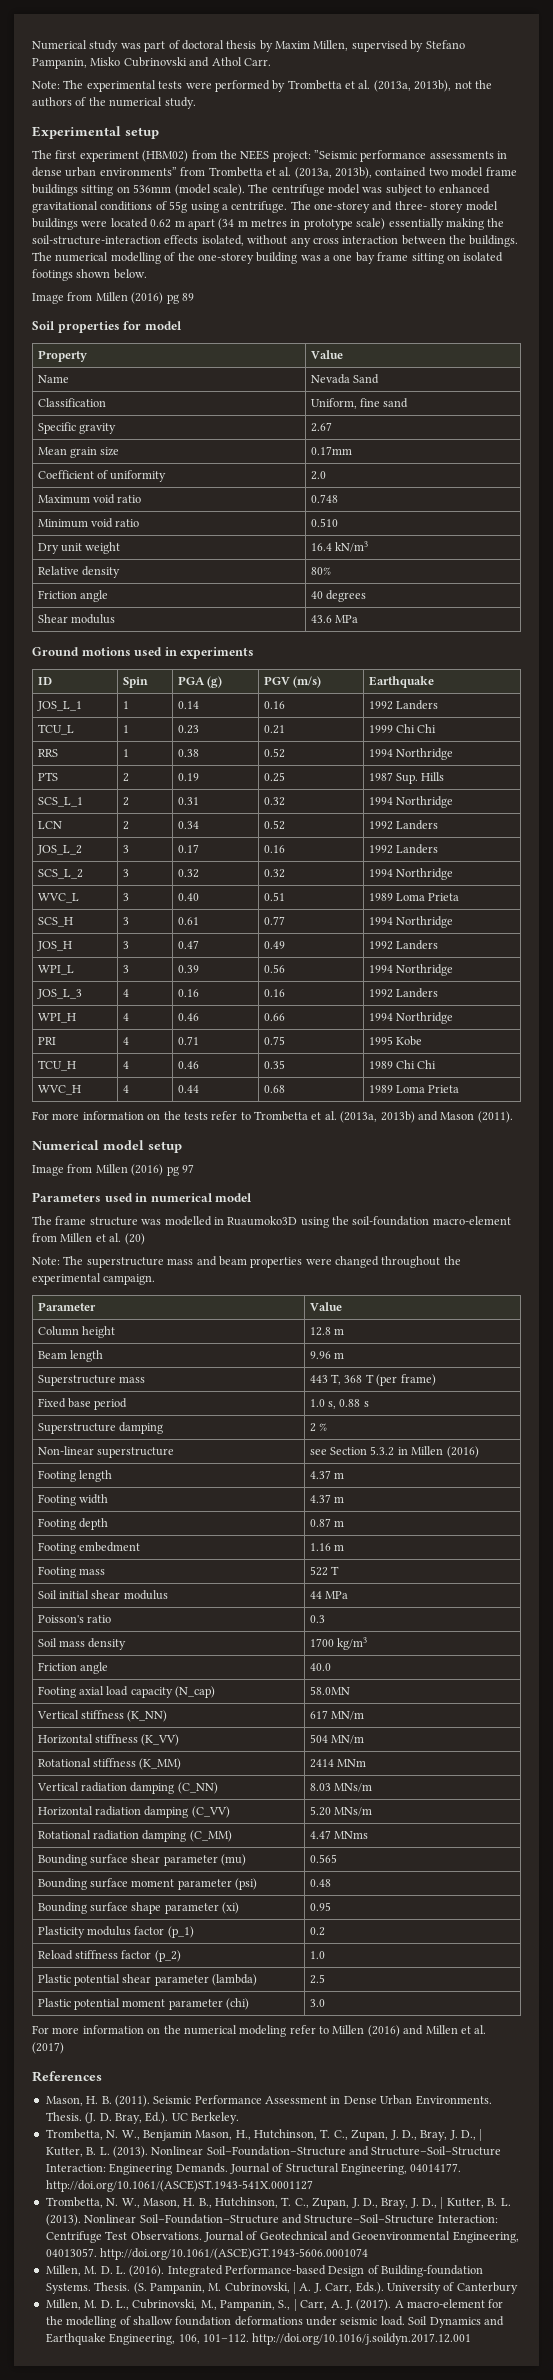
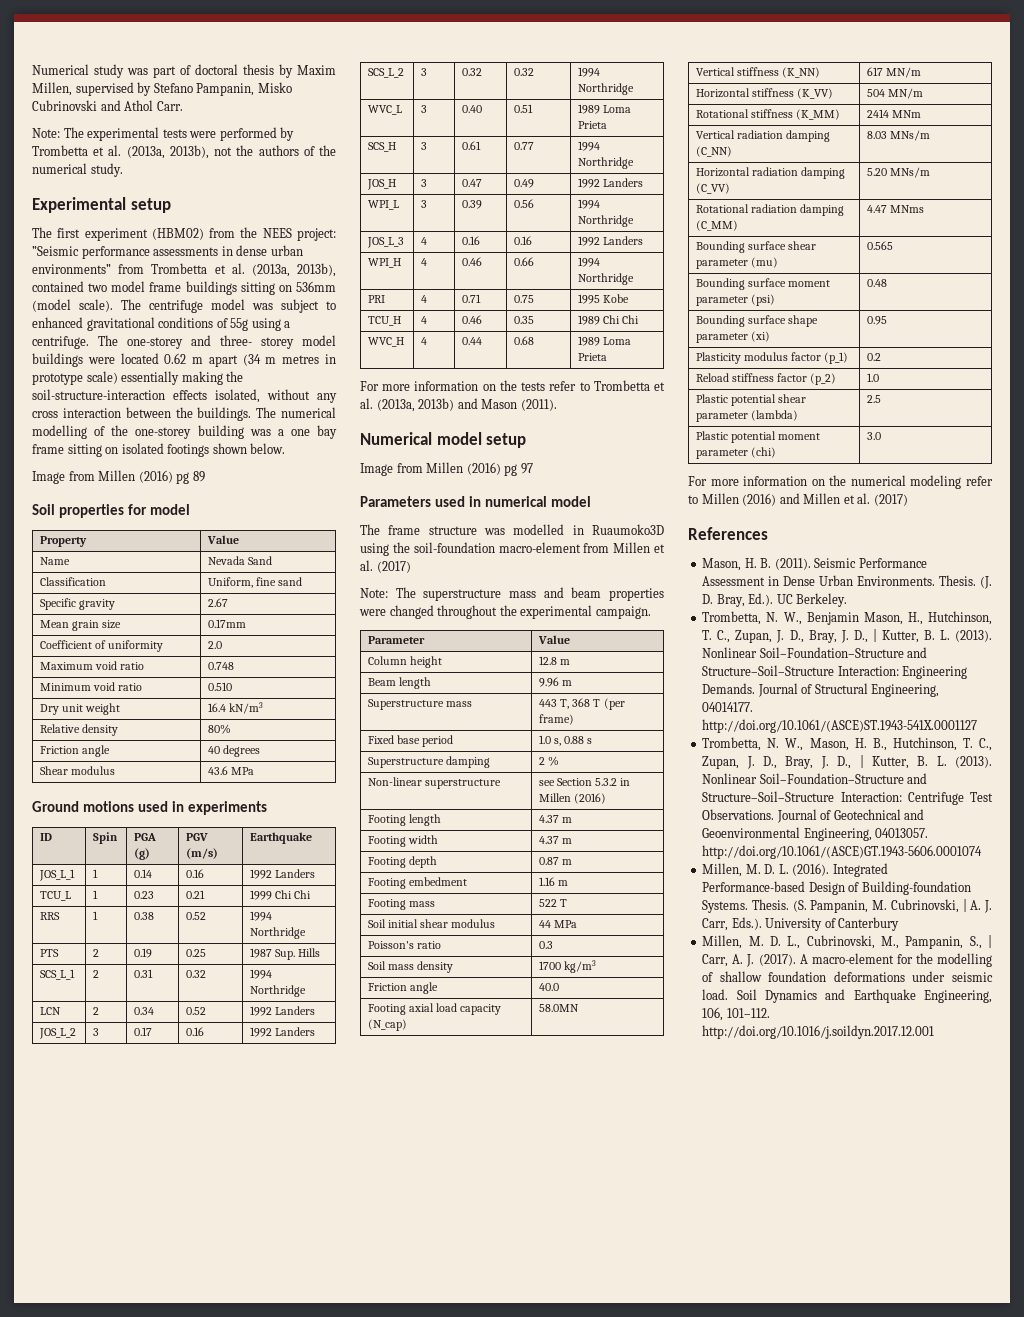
[124,1233,145,1245] (20) -> [376,561,411,573] (2017)

